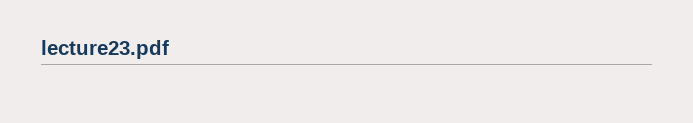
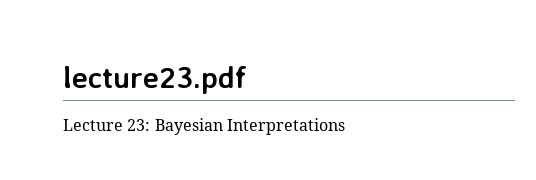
(169, 49) none -> [63,118,345,135] // Lecture 23: Bayesian Interpretations

